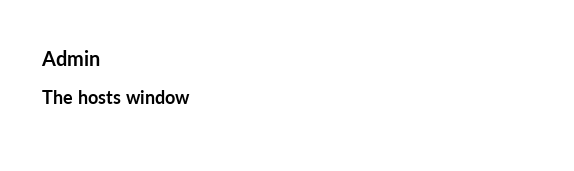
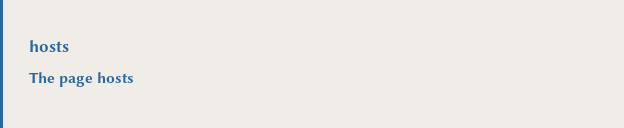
[41,50,100,66] Admin -> [29,40,69,52] hosts
[77,90,190,104] hosts window -> [59,72,135,87] page hosts

